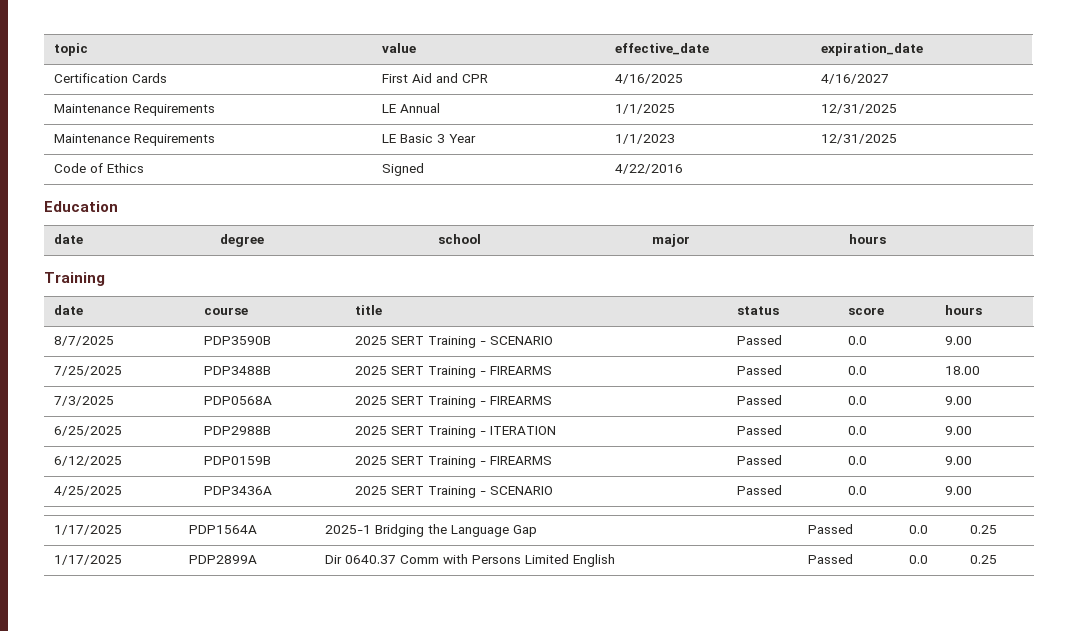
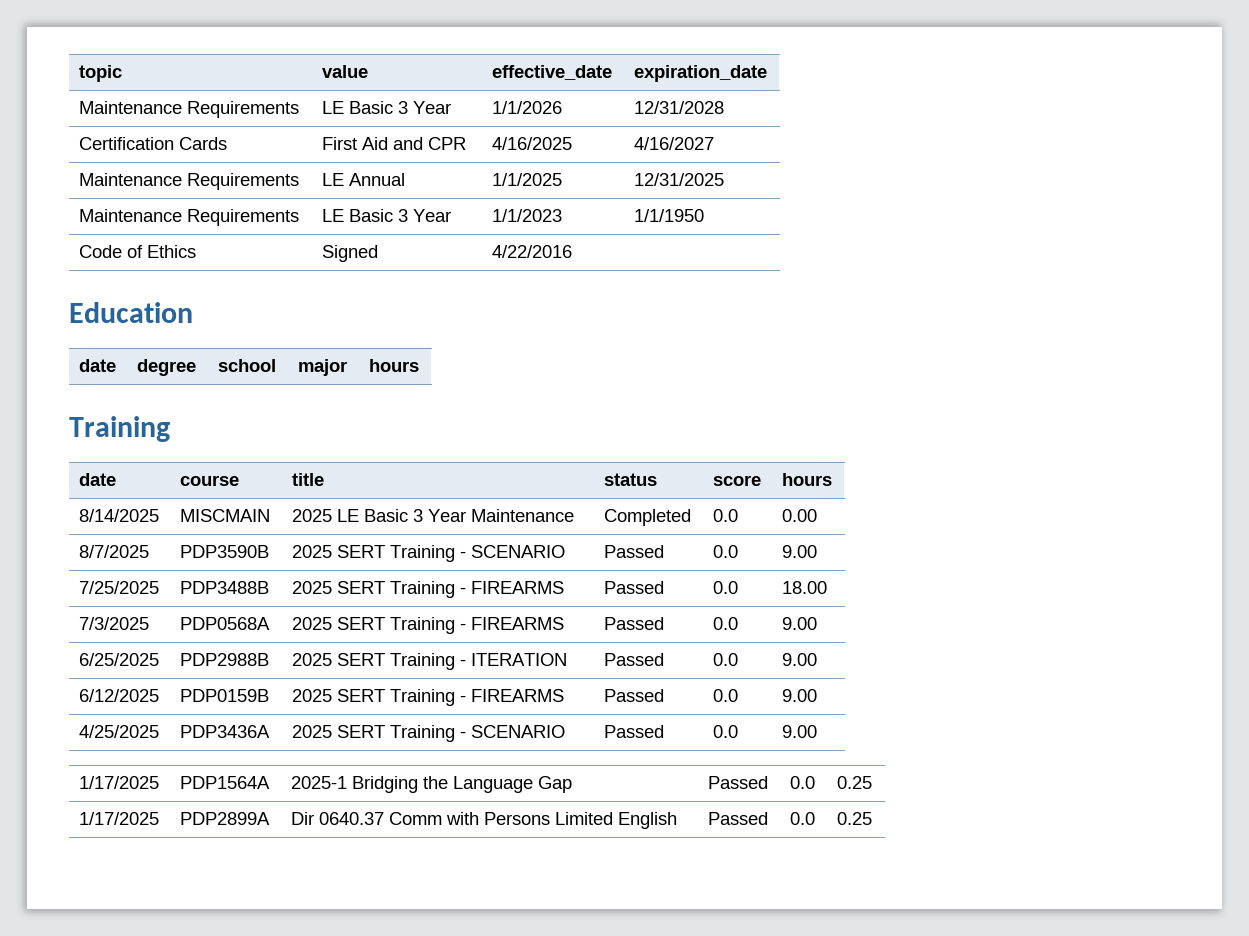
(923, 49) none -> [79,101,300,118] [322,101,452,114] [492,101,563,114] [634,101,725,114] // Maintenance Requirements | LE Basic 3 Year | 1/1/2026 | 12/31/2028
[820,134,897,144] 12/31/2025 -> [634,209,705,222] 1/1/1950
(982, 310) none -> [79,509,160,522] [180,509,271,522] [292,509,575,522] [604,509,692,526] [713,509,739,522] [782,509,818,522] // 8/14/2025 | MISCMAIN | 2025 LE Basic 3 Year Maintenance | Completed | 0.0 | 0.00

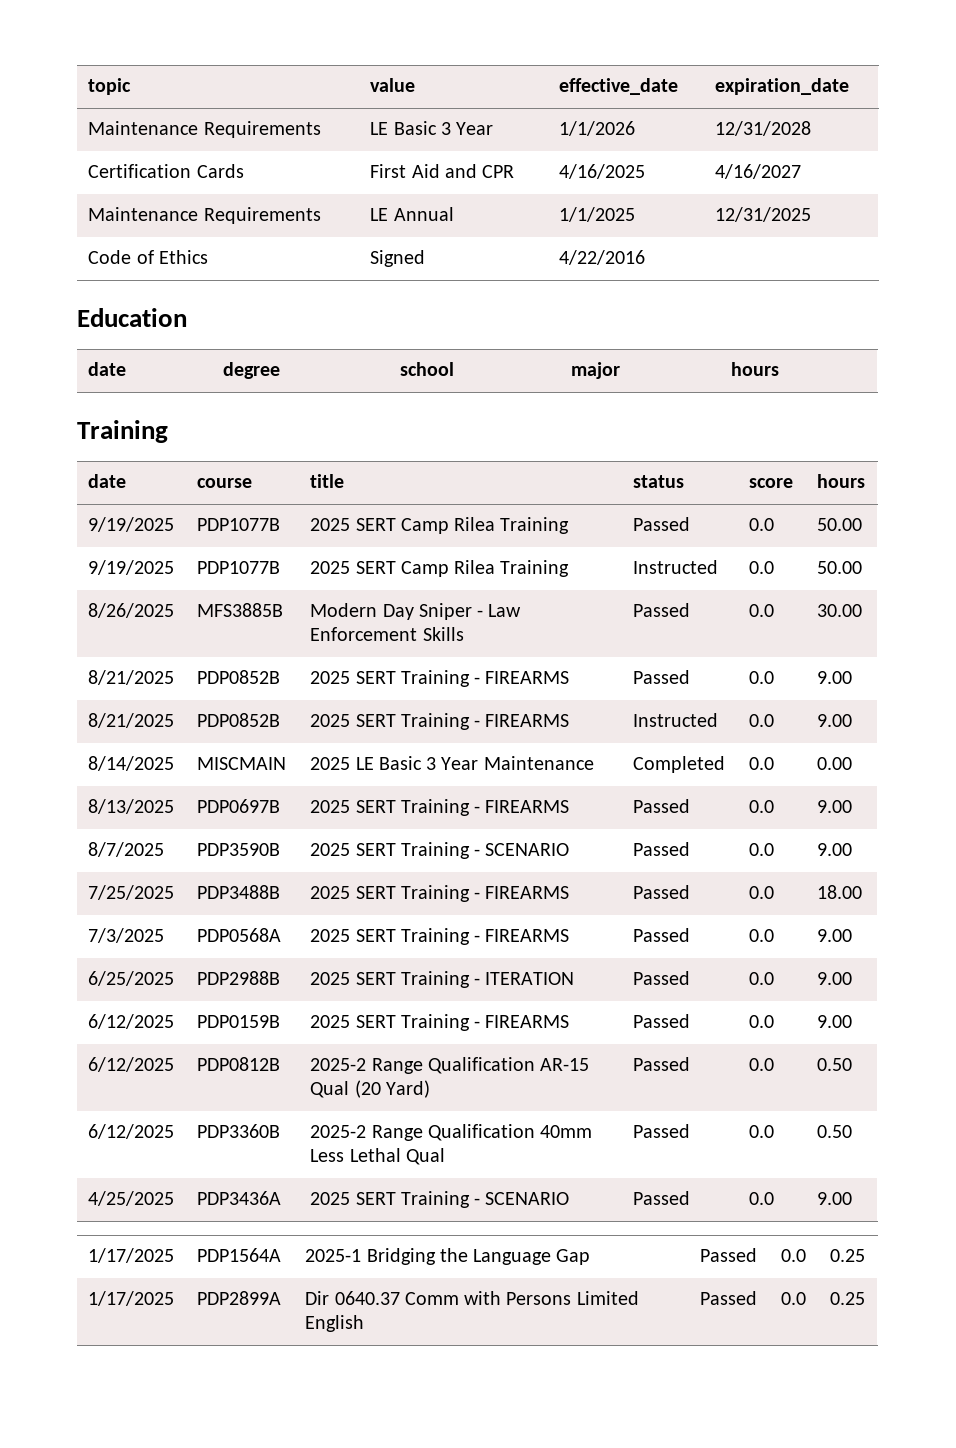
[79,209,300,226] [322,209,452,222] [492,209,563,222] [634,209,705,222] // Maintenance Requirements | LE Basic 3 Year | 1/1/2023 | 1/1/1950 -> (812, 214) none
(833, 479) none -> [88,517,175,532] [197,518,281,531] [310,517,570,534] [633,517,691,531] [749,518,775,531] [817,518,863,531] [88,560,175,575] [197,561,281,574] [310,560,570,577] [633,560,719,574] [749,561,775,574] [817,561,863,574] [88,603,175,618] [197,603,284,617] [310,603,522,620] [310,627,464,641] [633,603,691,617] [749,604,775,617] [817,604,863,617] [88,670,175,685] [197,670,281,684] [310,670,570,687] [633,670,691,684] [749,671,775,684] [817,671,853,684] [88,713,175,728] [197,713,281,727] [310,713,570,730] [633,713,719,727] [749,714,775,727] [817,714,853,727] // 9/19/2025 | PDP1077B | 2025 SERT Camp Rilea Training | Passed | 0.0 | 50.00 // 9/19/2025 | PDP1077B | 2025 SERT Camp Rilea Training | Instructed | 0.0 | 50.00 // 8/26/2025 | MFS3885B | Modern Day Sniper - Law Enforcement Skills | Passed | 0.0 | 30.00 // 8/21/2025 | PDP0852B | 2025 SERT Training - FIREARMS | Passed | 0.0 | 9.00 // 8/21/2025 | PDP0852B | 2025 SERT Training - FIREARMS | Instructed | 0.0 | 9.00
(818, 515) none -> [88,799,175,814] [197,799,281,813] [310,799,570,816] [633,799,691,813] [749,800,775,813] [817,800,853,813] // 8/13/2025 | PDP0697B | 2025 SERT Training - FIREARMS | Passed | 0.0 | 9.00
(818, 695) none -> [88,1057,175,1072] [197,1057,281,1071] [310,1057,590,1074] [310,1080,430,1098] [633,1057,691,1071] [749,1058,775,1071] [817,1058,853,1071] [88,1124,175,1139] [197,1124,281,1138] [310,1124,593,1141] [310,1148,445,1165] [633,1124,691,1138] [749,1125,775,1138] [817,1125,853,1138] // 6/12/2025 | PDP0812B | 2025-2 Range Qualification AR-15 Qual (20 Yard) | Passed | 0.0 | 0.50 // 6/12/2025 | PDP3360B | 2025-2 Range Qualification 40mm Less Lethal Qual | Passed | 0.0 | 0.50

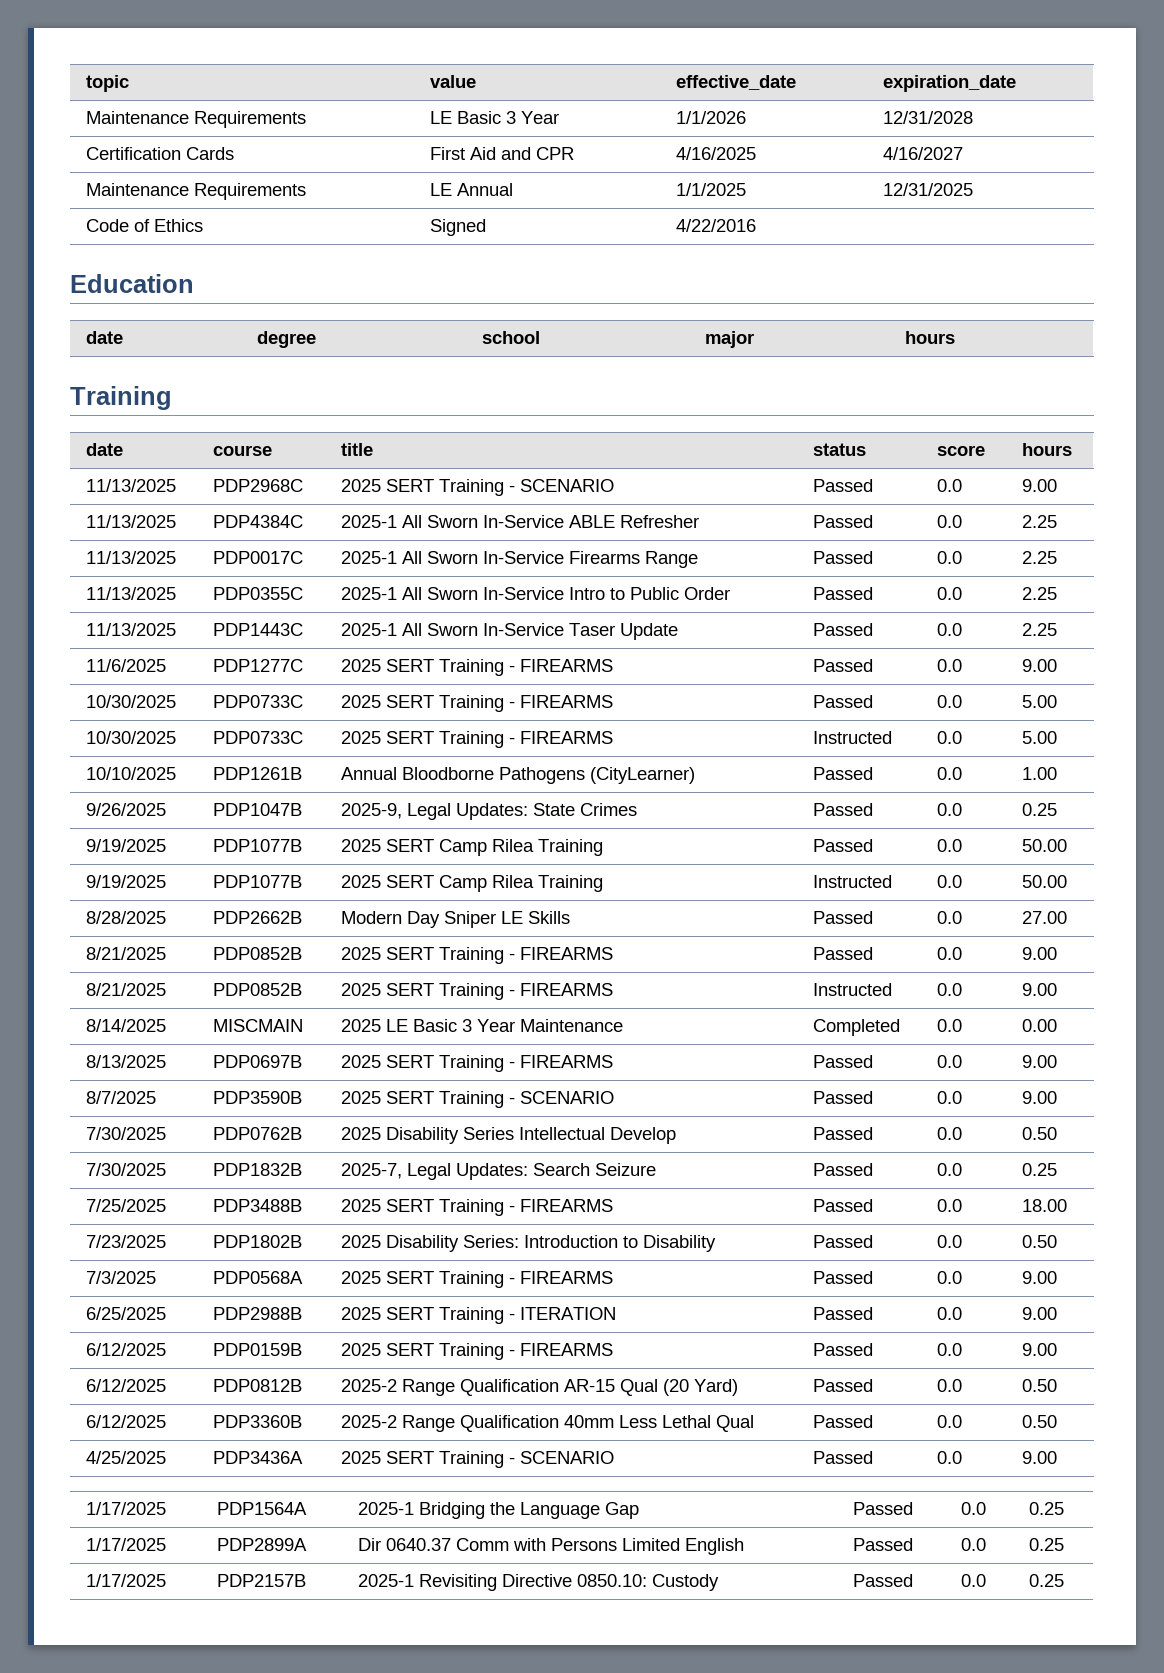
(866, 481) none -> [86,479,177,492] [213,479,304,492] [341,479,615,496] [813,479,874,492] [937,479,963,492] [1022,479,1058,492] [86,515,177,528] [213,515,304,528] [341,515,700,528] [813,515,874,528] [937,515,963,528] [1022,515,1058,528] [86,551,177,564] [213,551,304,564] [341,551,699,568] [813,551,874,564] [937,551,963,564] [1022,551,1058,564] [86,587,177,600] [213,587,304,600] [341,587,731,600] [813,587,874,600] [937,587,963,600] [1022,587,1058,600] [86,623,177,636] [213,623,304,636] [341,623,679,640] [813,623,874,636] [937,623,963,636] [1022,623,1058,636] [86,659,167,672] [213,659,304,672] [341,659,614,676] [813,659,874,672] [937,659,963,672] [1022,659,1058,672] [86,695,177,708] [213,695,304,708] [341,695,614,712] [813,695,874,708] [937,695,963,708] [1022,695,1058,708] [86,731,177,744] [213,731,304,744] [341,731,614,748] [813,731,893,744] [937,731,963,744] [1022,731,1058,744] [86,767,177,780] [213,767,303,780] [341,767,696,784] [813,767,874,780] [937,767,963,780] [1022,767,1058,780] [86,803,167,816] [213,803,303,816] [341,803,638,820] [813,803,874,816] [937,803,963,816] [1022,803,1058,816] // 11/13/2025 | PDP2968C | 2025 SERT Training - SCENARIO | Passed | 0.0 | 9.00 // 11/13/2025 | PDP4384C | 2025-1 All Sworn In-Service ABLE Refresher | Passed | 0.0 | 2.25 // 11/13/2025 | PDP0017C | 2025-1 All Sworn In-Service Firearms Range | Passed | 0.0 | 2.25 // 11/13/2025 | PDP0355C | 2025-1 All Sworn In-Service Intro to Public Order | Passed | 0.0 | 2.25 // 11/13/2025 | PDP1443C | 2025-1 All Sworn In-Service Taser Update | Passed | 0.0 | 2.25 // 11/6/2025 | PDP1277C | 2025 SERT Training - FIREARMS | Passed | 0.0 | 9.00 // 10/30/2025 | PDP0733C | 2025 SERT Training - FIREARMS | Passed | 0.0 | 5.00 // 10/30/2025 | PDP0733C | 2025 SERT Training - FIREARMS | Instructed | 0.0 | 5.00 // 10/10/2025 | PDP1261B | Annual Bloodborne Pathogens (CityLearner) | Passed | 0.0 | 1.00 // 9/26/2025 | PDP1047B | 2025-9, Legal Updates: State Crimes | Passed | 0.0 | 0.25
[88,603,175,618] [197,603,284,617] 8/26/2025 | MFS3885B -> [86,911,167,924] [213,911,303,924] 8/28/2025 | PDP2662B
[477,604,522,617] [310,627,418,641] - Law Enforcement -> [501,911,524,924] LE
[817,604,863,617] 30.00 -> [1022,911,1068,924] 27.00
(853, 849) none -> [86,1127,167,1140] [213,1127,303,1140] [341,1127,677,1144] [813,1127,874,1140] [937,1127,963,1140] [1022,1127,1058,1140] [86,1163,167,1176] [213,1163,303,1176] [341,1163,657,1180] [813,1163,874,1176] [937,1163,963,1176] [1022,1163,1058,1176] // 7/30/2025 | PDP0762B | 2025 Disability Series Intellectual Develop | Passed | 0.0 | 0.50 // 7/30/2025 | PDP1832B | 2025-7, Legal Updates: Search Seizure | Passed | 0.0 | 0.25
(863, 892) none -> [86,1235,167,1248] [213,1235,303,1248] [341,1235,717,1252] [813,1235,874,1248] [937,1235,963,1248] [1022,1235,1058,1248] // 7/23/2025 | PDP1802B | 2025 Disability Series: Introduction to Disability | Passed | 0.0 | 0.50
(866, 1298) none -> [86,1574,167,1587] [217,1574,307,1587] [358,1574,720,1591] [853,1574,914,1587] [961,1574,987,1587] [1029,1574,1065,1587] // 1/17/2025 | PDP2157B | 2025-1 Revisiting Directive 0850.10: Custody | Passed | 0.0 | 0.25

